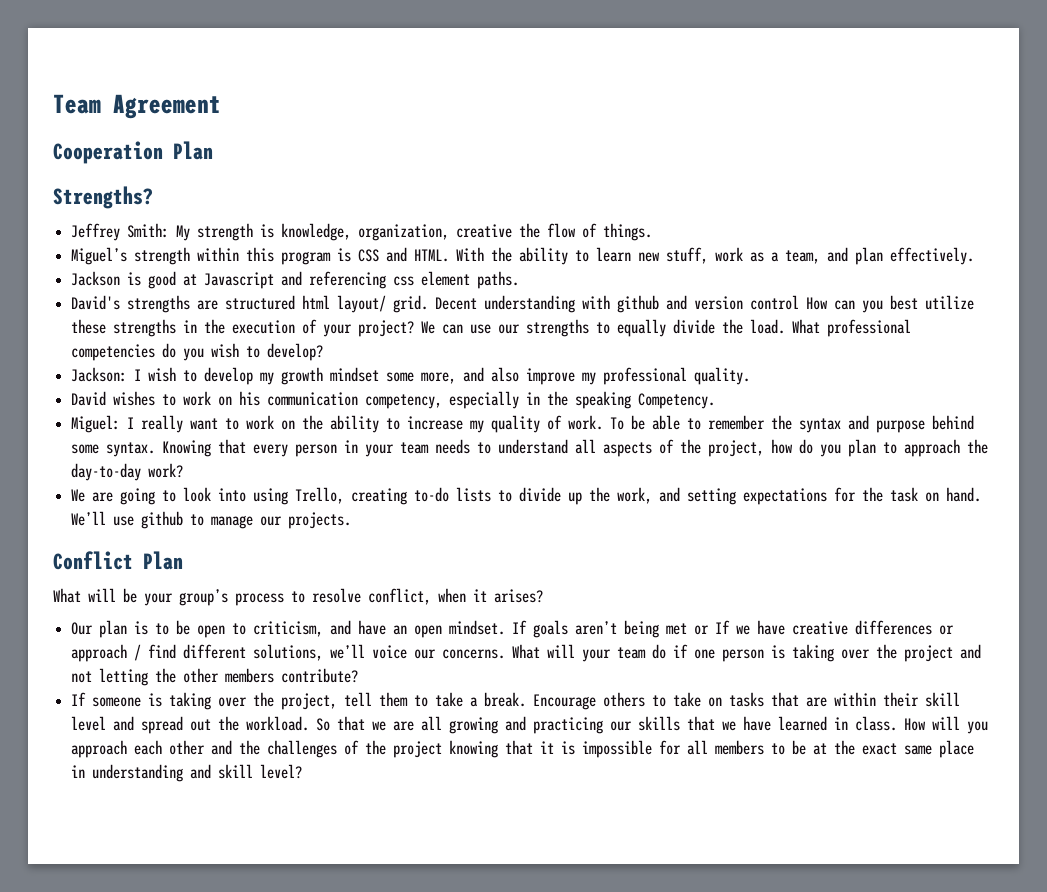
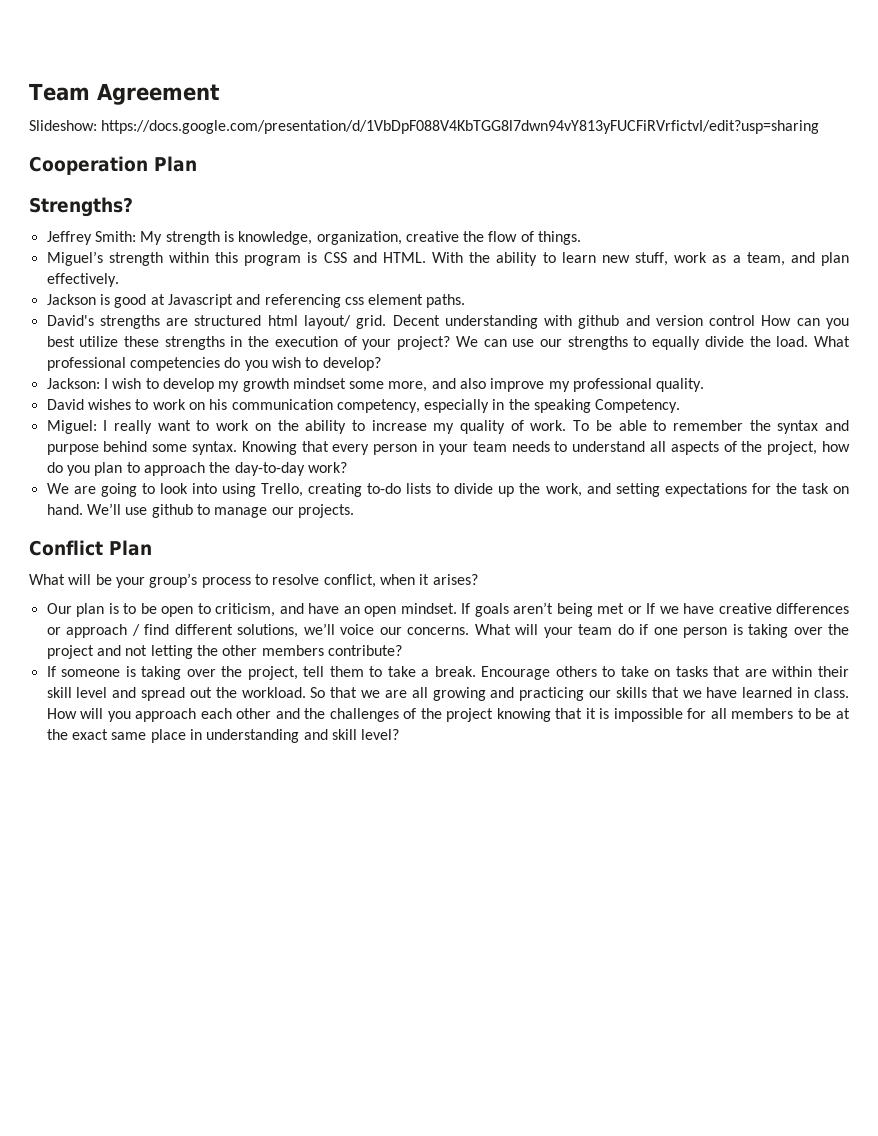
(221, 106) none -> [29,120,820,134] // Slideshow: https://docs.google.com/presentation/d/1VbDpF088V4KbTGG8l7dwn94vY813yFUCFiRVrfictvI/edit?usp=sharing

